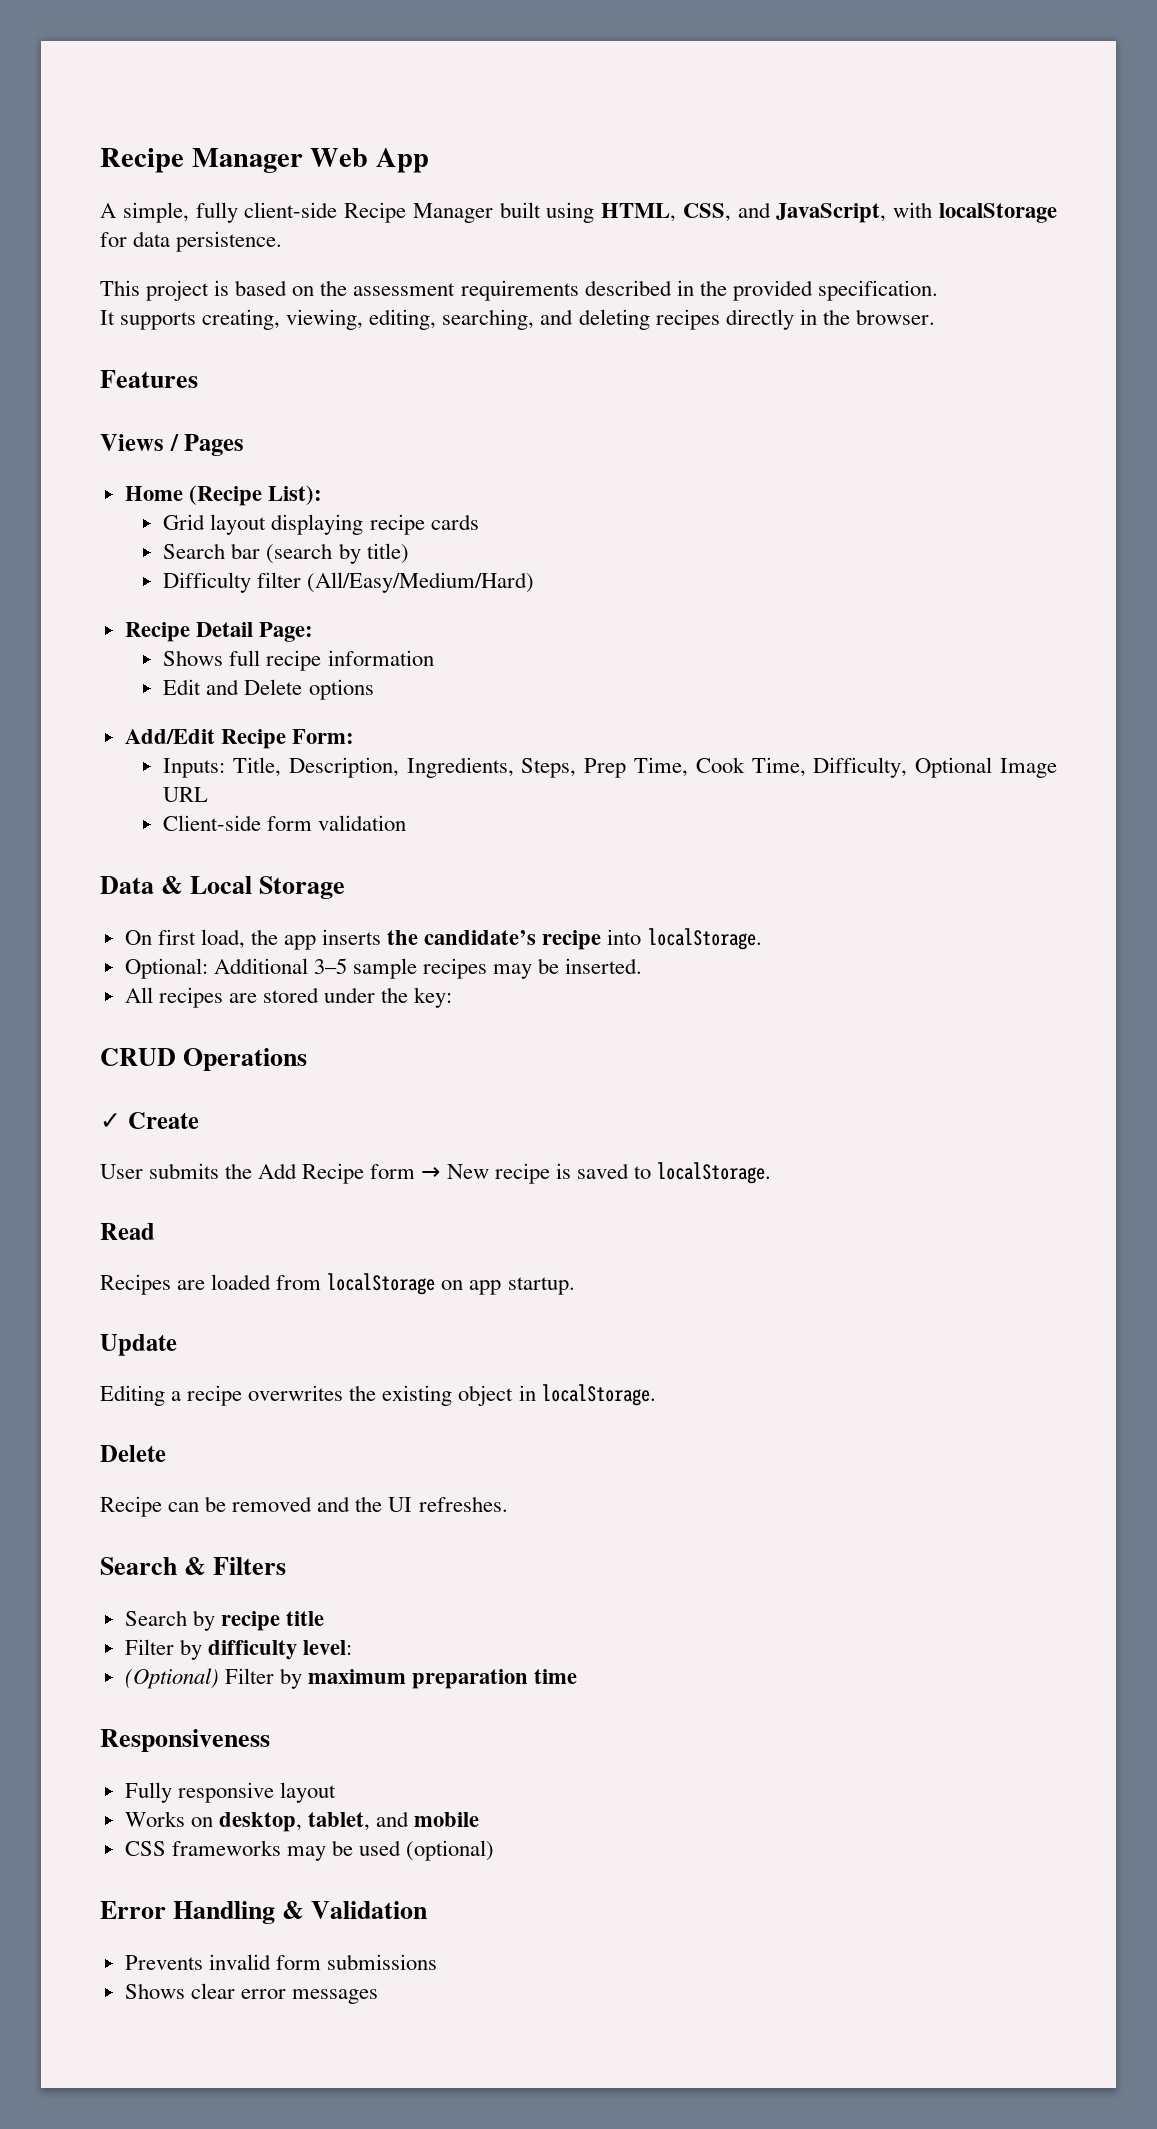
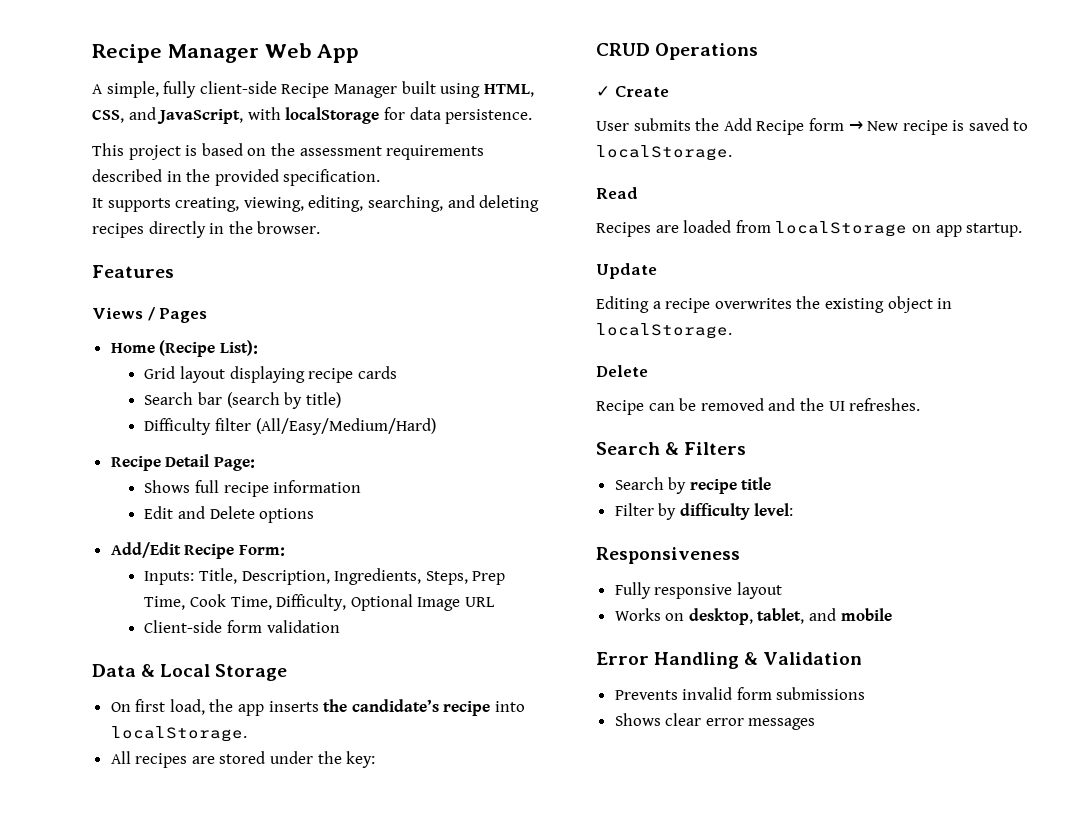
[124,958,643,979] // Optional: Additional 3–5 sample recipes may be inserted. -> (247, 734) none
[124,1668,578,1689] // (Optional) Filter by maximum preparation time -> (794, 509) none
[124,1840,495,1861] // CSS frameworks may be used (optional) -> (892, 614) none

